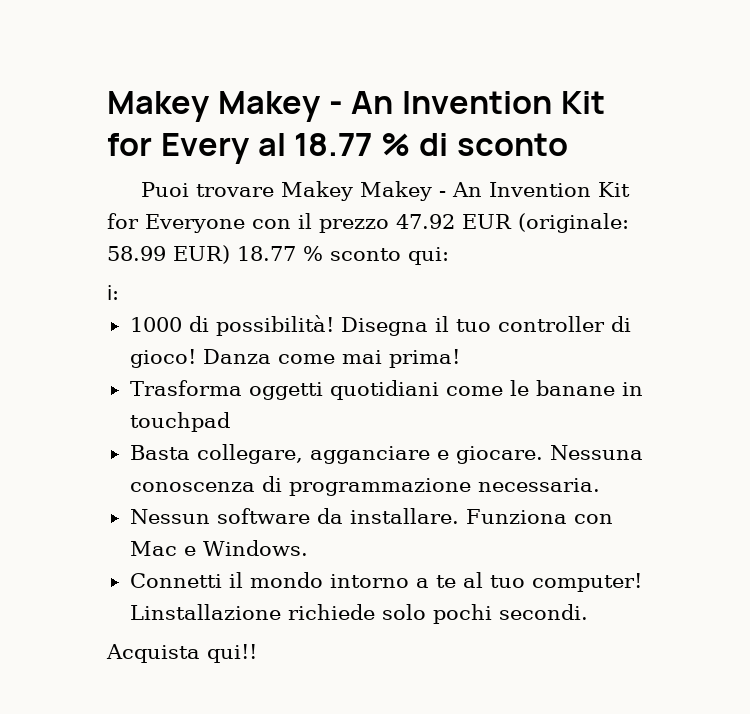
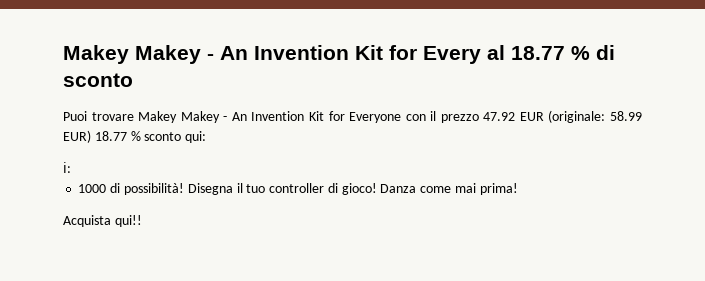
[129,380,643,400] [129,412,230,432] [129,444,643,464] [129,476,600,496] [129,508,613,524] [129,540,308,556] [129,572,642,592] [129,604,588,624] // Trasforma oggetti quotidiani come le banane in touchpad // Basta collegare, agganciare e giocare. Nessuna conoscenza di programmazione necessaria. // Nessun software da installare. Funziona con Mac e Windows. // Connetti il mondo intorno a te al tuo computer! Linstallazione richiede solo pochi secondi. -> (518, 189) none

